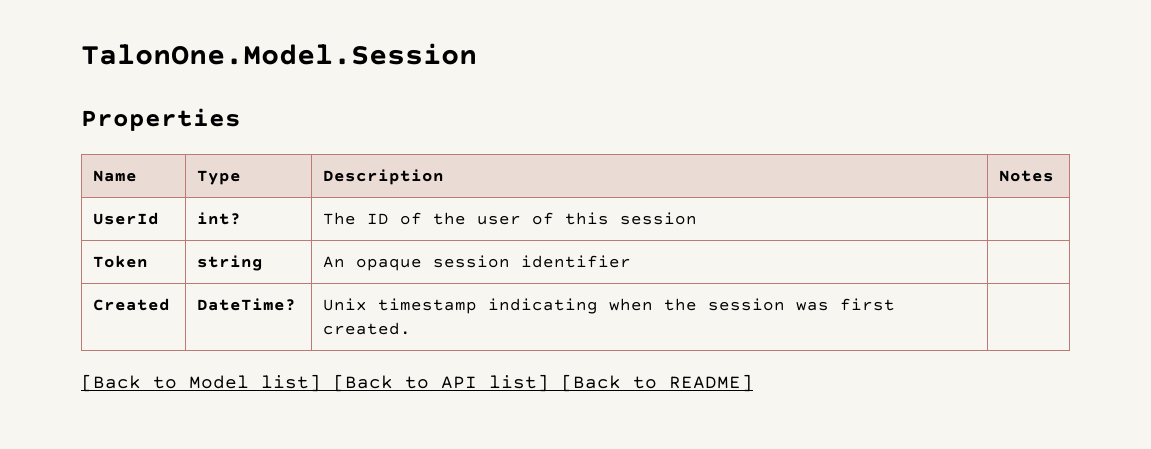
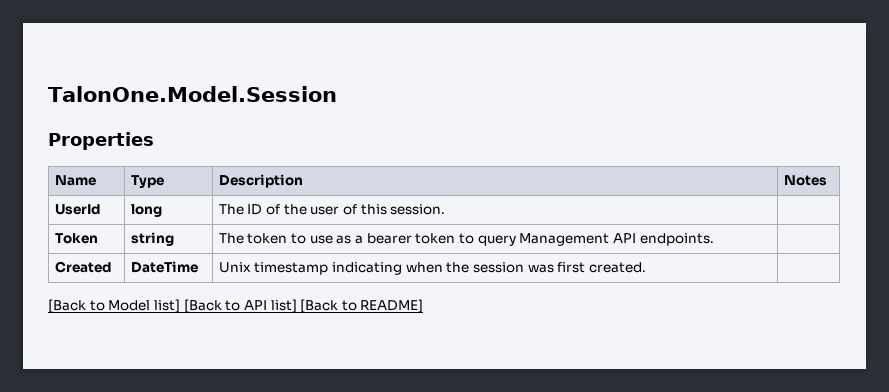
[196,212,241,225] int? -> [130,204,162,217] long
[619,212,697,225] session -> [390,204,446,215] session.
[322,255,631,271] An opaque session identifier -> [218,233,714,246] The token to use as a bearer token to query Management API endpoints.
[196,298,296,311] DateTime? -> [130,261,198,273] DateTime

